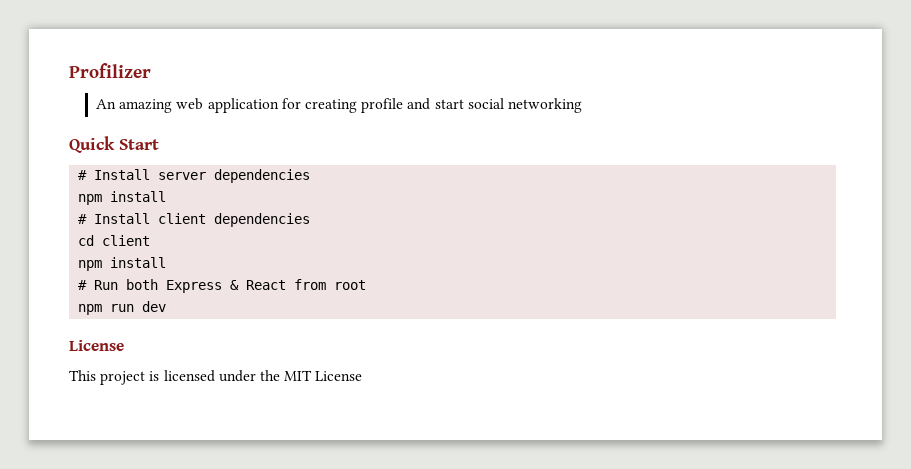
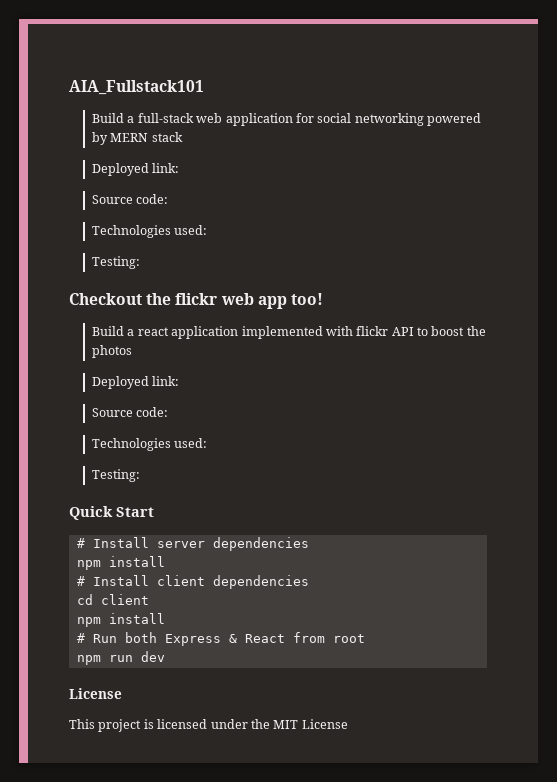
[69,63,151,78] [96,98,582,113] Profilizer // An amazing web application for creating profile and start social networking -> [69,80,204,95] [92,113,482,126] [92,132,183,145] [92,163,180,176] [92,194,169,204] [92,225,208,238] [92,256,141,269] [69,293,323,309] [92,326,486,339] [92,345,133,358] [92,376,180,389] [92,407,169,417] [92,438,208,451] [92,469,141,482] AIA_Fullstack101 // Build a full-stack web application for social networking powered by MERN stack // Deployed link: // Source code: // Technologies used: // Testing: // Checkout the flickr web app too! // Build a react application implemented with flickr API to boost the photos // Deployed link: // Source code: // Technologies used: // Testing:

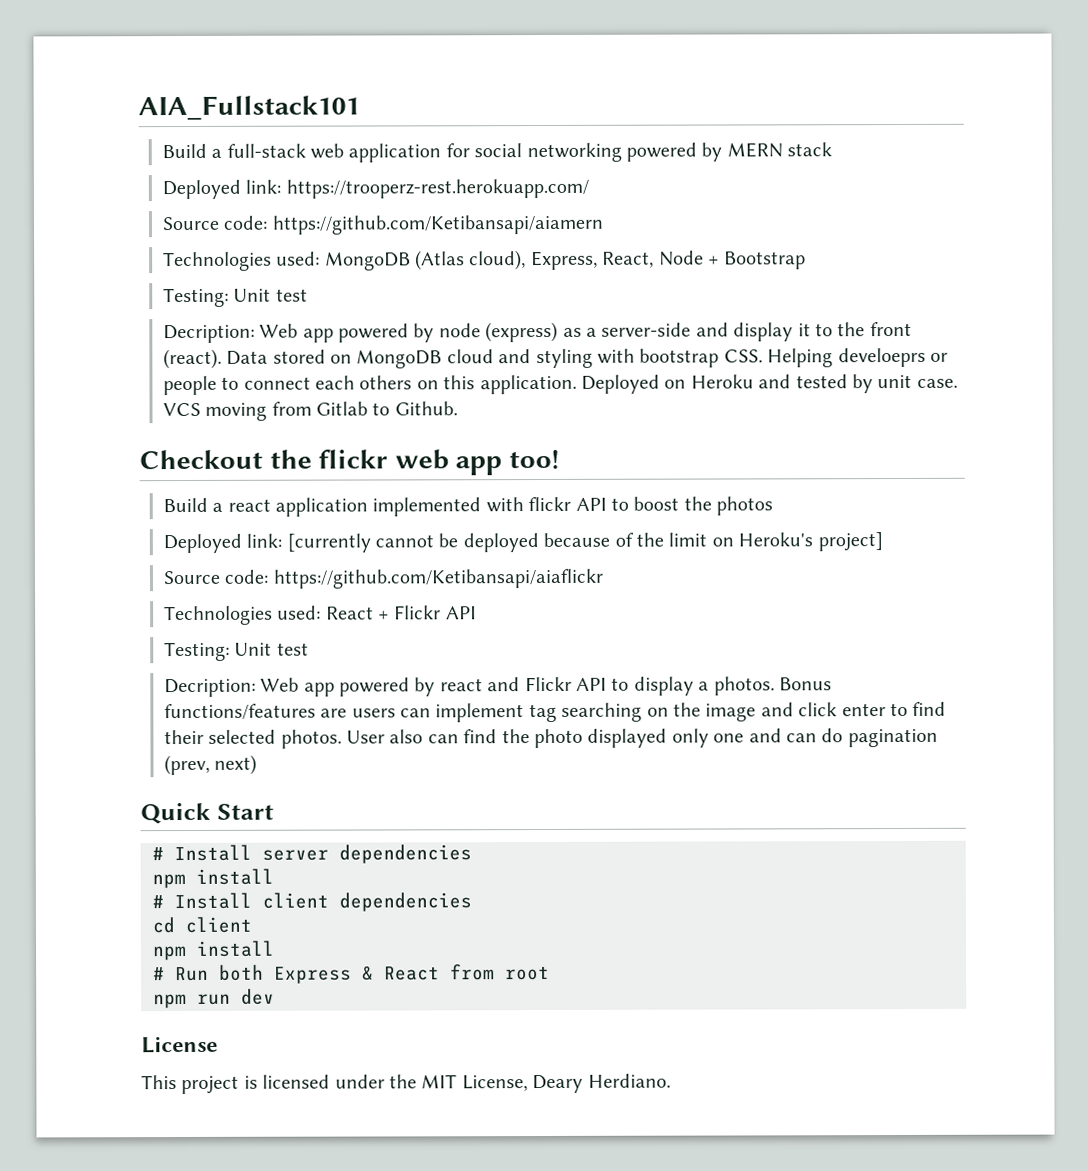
[92,194,169,204] [92,225,208,238] [92,256,141,269] // Source code: // Technologies used: // Testing: -> [285,178,589,199] [161,214,604,235] [162,250,807,272] [162,287,308,308] [162,321,912,344] [162,347,949,370] [162,374,958,396] [162,401,458,421] https://trooperz-rest.herokuapp.com/ // Source code: https://github.com/Ketibansapi/aiamern // Technologies used: MongoDB (Atlas cloud), Express, React, Node + Bootstrap // Testing: Unit test // Decription: Web app powered by node (express) as a server-side and display it to the front (react). Data stored on MongoDB cloud and styling with bootstrap CSS. Helping develoeprs or people to connect each others on this application. Deployed on Heroku and tested by unit case. VCS moving from Gitlab to Github.
[92,407,169,417] [92,438,208,451] [92,469,141,482] // Source code: // Technologies used: // Testing: -> [286,532,883,553] [162,568,604,589] [163,605,477,626] [163,641,309,662] [163,676,833,698] [163,701,947,723] [163,728,938,749] [163,754,258,776] [currently cannot be deployed because of the limit on Heroku's project] // Source code: https://github.com/Ketibansapi/aiaflickr // Technologies used: React + Flickr API // Testing: Unit test // Decription: Web app powered by react and Flickr API to display a photos. Bonus functions/features are users can implement tag searching on the image and click enter to find their selected photos. User also can find the photo displayed only one and can do pagination (prev, next)
[301,719,348,729] License -> [461,1073,671,1094] License, Deary Herdiano.

